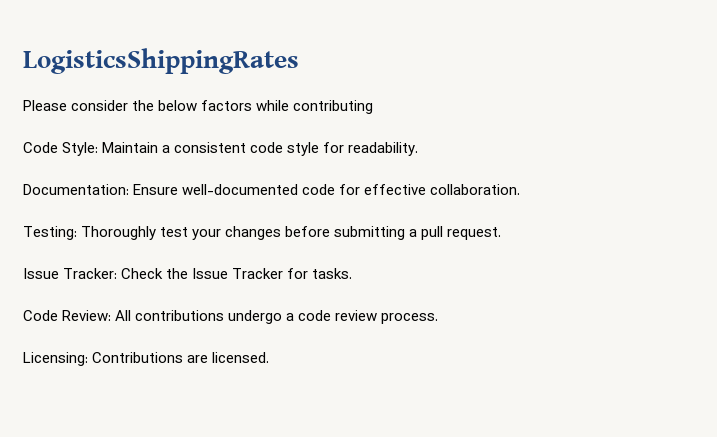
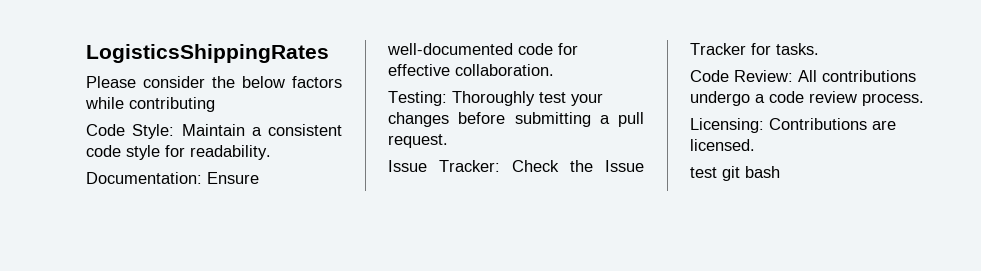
(270, 357) none -> [690,166,780,181] // test git bash

